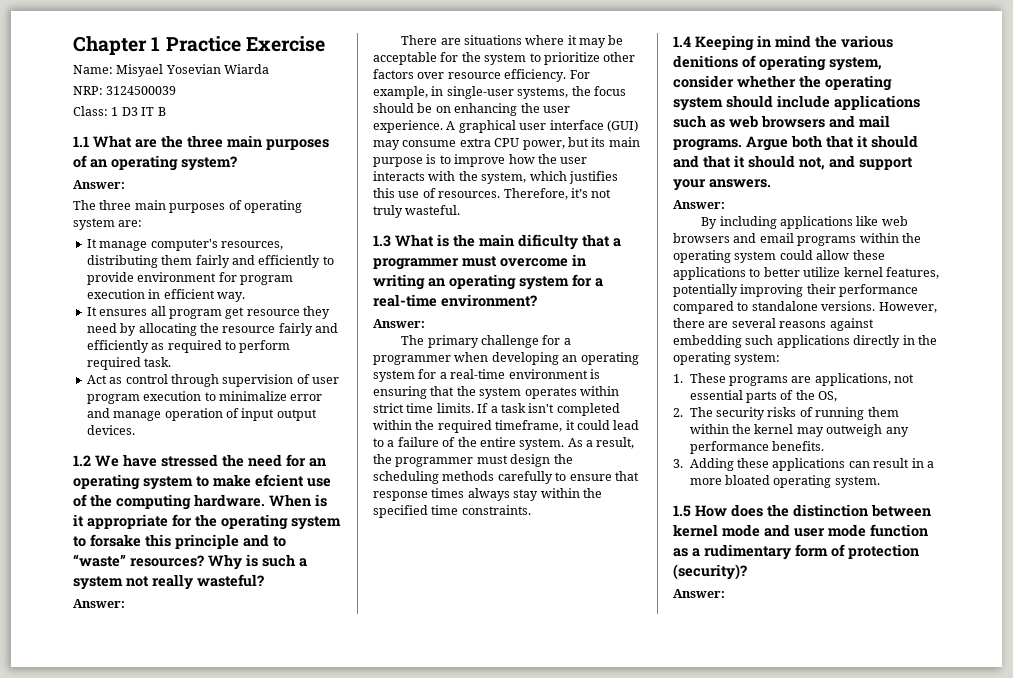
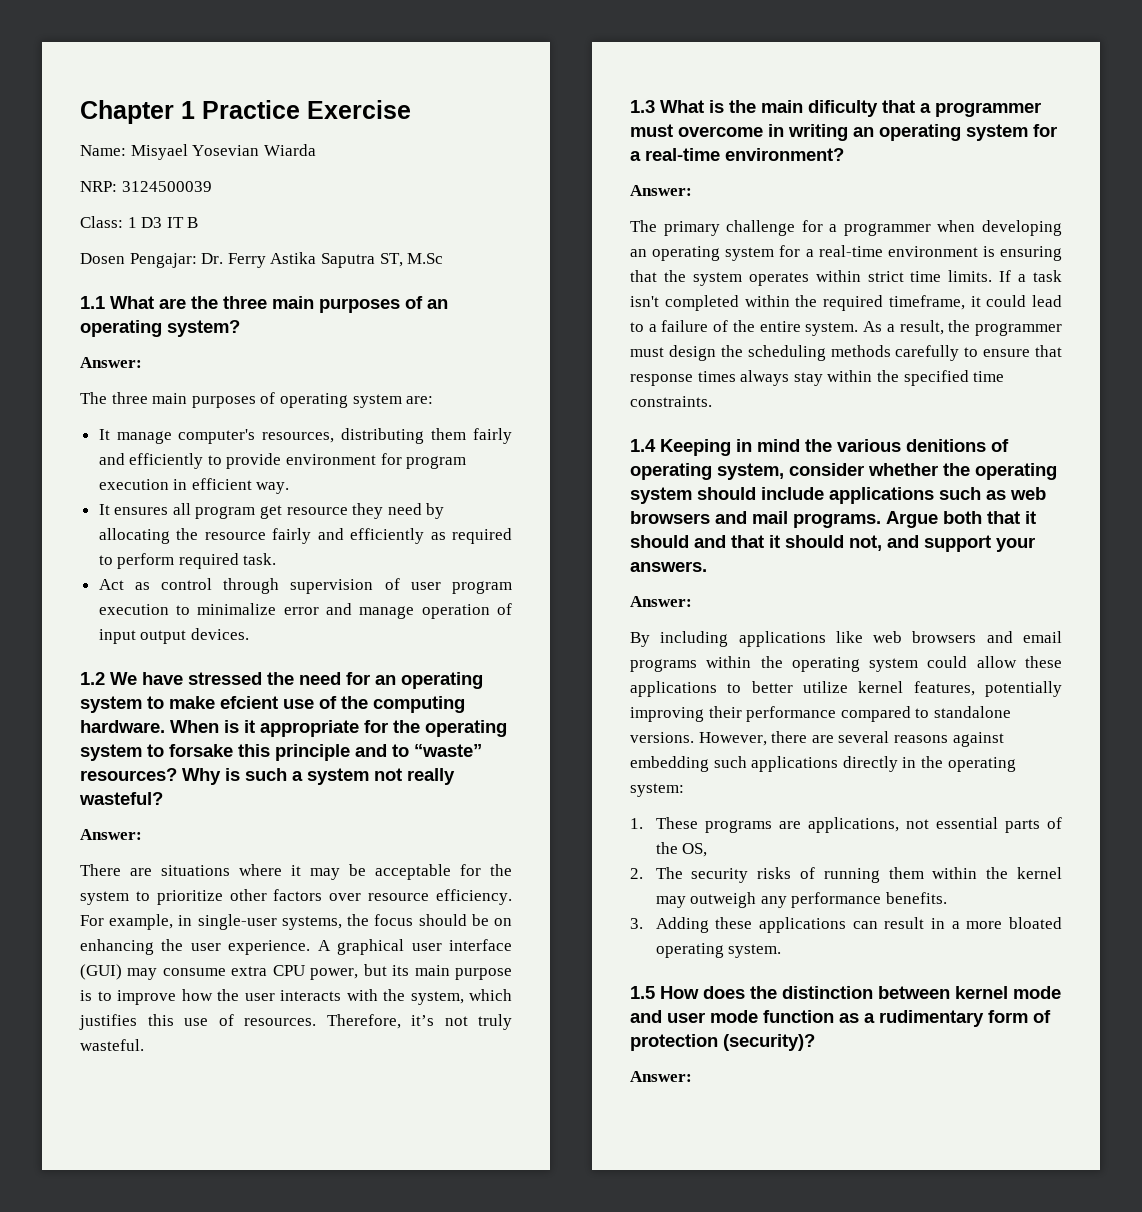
(166, 111) none -> [80,252,444,268] // Dosen Pengajar: Dr. Ferry Astika Saputra ST, M.Sc

